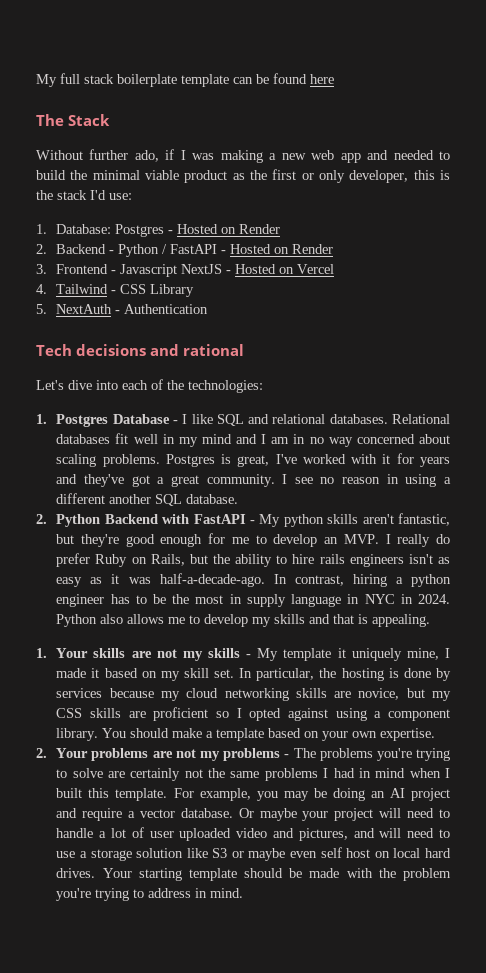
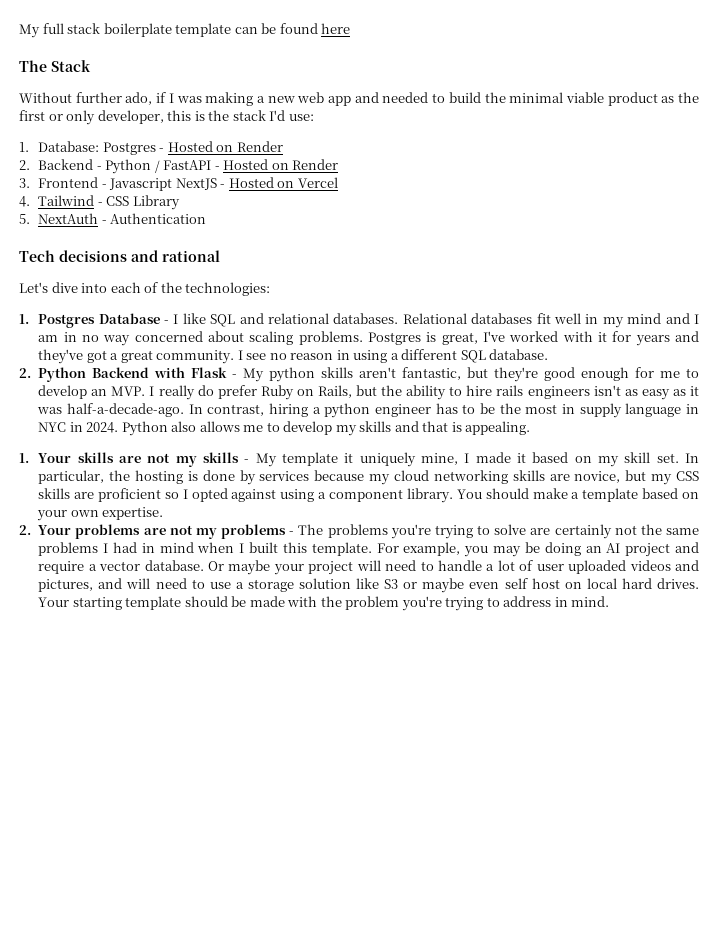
[109,494,152,504] another -> (458, 354) none
[193,514,246,524] FastAPI -> [191,367,228,378] Flask
[236,828,268,838] video -> [629,560,671,571] videos

